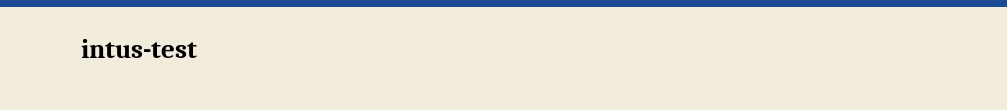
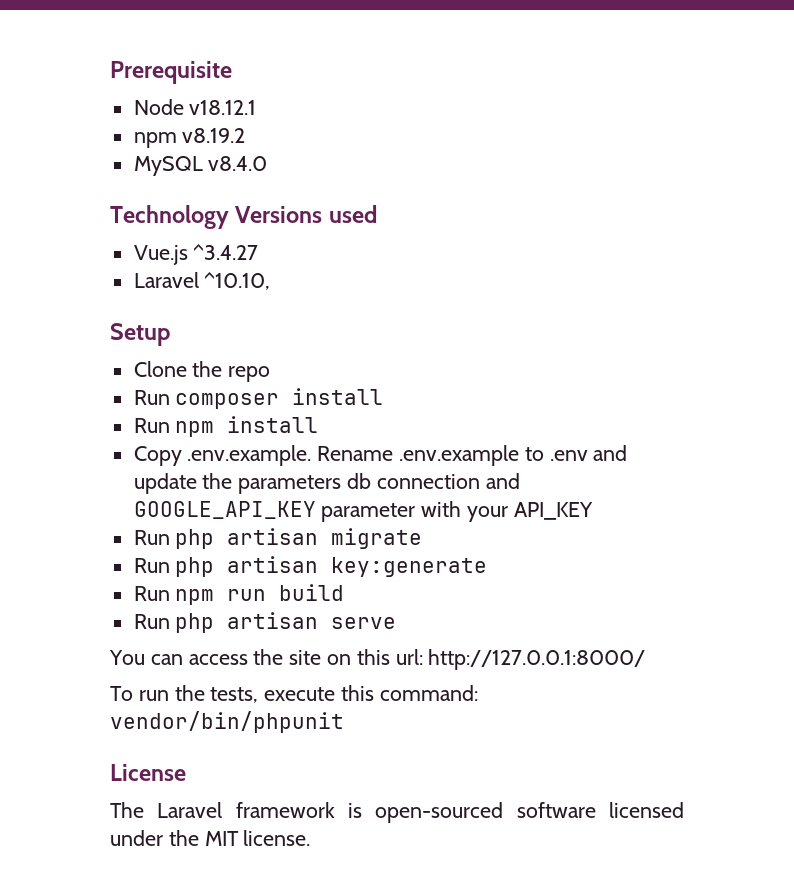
[81,39,197,58] intus-test -> [110,61,232,84] [133,99,257,115] [133,128,246,148] [133,156,268,176] [110,205,377,229] [133,244,259,265] [133,272,271,290] [110,323,170,346] [133,361,271,382] [133,388,384,409] [133,416,319,437] [133,445,628,466] [133,473,520,494] [133,501,593,522] [133,528,423,549] [133,556,488,577] [133,584,345,605] [133,612,397,633] [109,649,646,670] [110,685,478,703] [110,711,344,733] [110,764,186,781] [110,802,684,823] [110,830,311,846] Prerequisite // Node v18.12.1 // npm v8.19.2 // MySQL v8.4.0 // Technology Versions used // Vue.js ^3.4.27 // Laravel ^10.10, // Setup // Clone the repo // Run composer install // Run npm install // Copy .env.example. Rename .env.example to .env and update the parameters db connection and GOOGLE_API_KEY parameter with your API_KEY // Run php artisan migrate // Run php artisan key:generate // Run npm run build // Run php artisan serve // You can access the site on this url: http://127.0.0.1:8000/ // To run the tests, execute this command: vendor/bin/phpunit // License // The Laravel framework is open-sourced software licensed under the MIT license.

